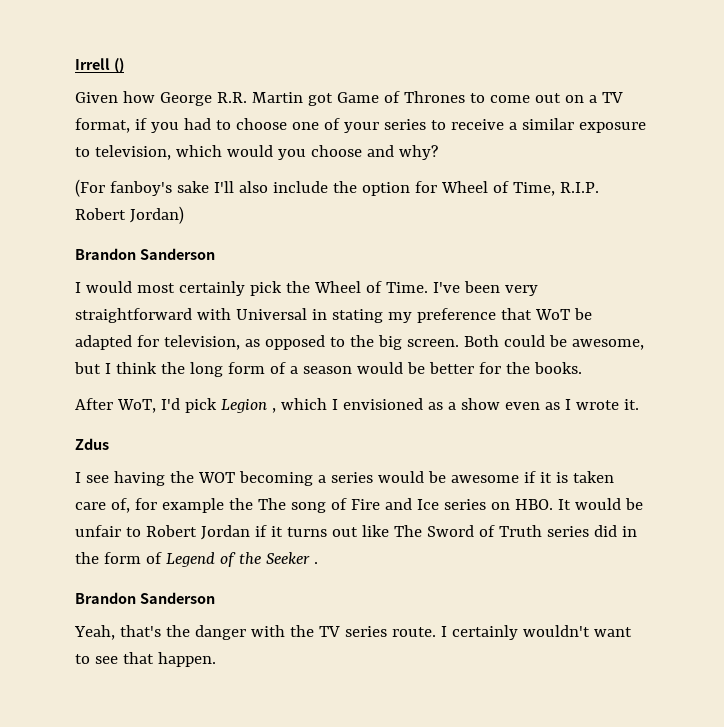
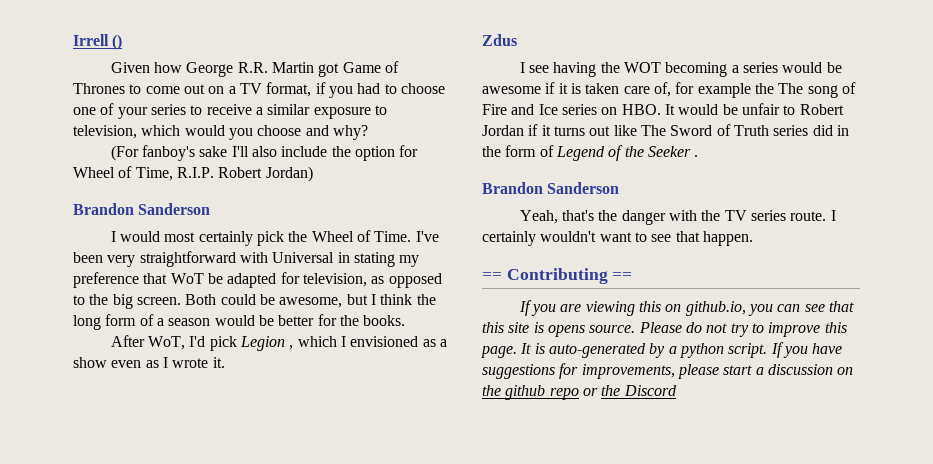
(216, 659) none -> [482,268,633,284] [518,300,854,316] [482,322,847,337] [481,342,843,358] [482,363,854,379] [482,385,677,400] // == Contributing == // If you are viewing this on github.io, you can see that this site is opens source. Please do not try to improve this page. It is auto-generated by a python script. If you have suggestions for improvements, please start a discussion on the github repo or the Discord

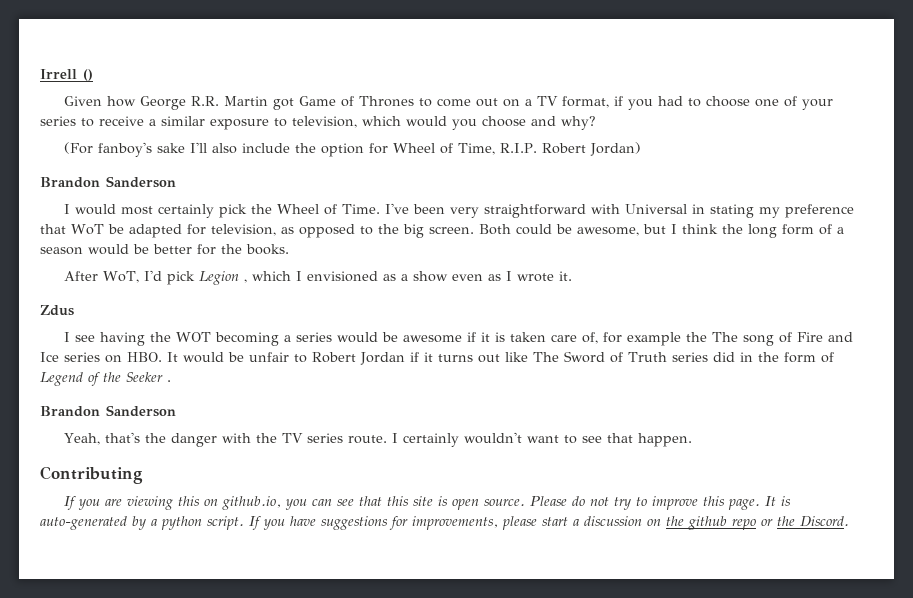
[482,272,502,280] == -> (692, 440) none
[612,272,633,280] == -> (143, 475) none
[547,325,585,337] opens -> [451,499,479,510] open
[623,385,677,396] Discord -> [800,516,849,527] Discord.

